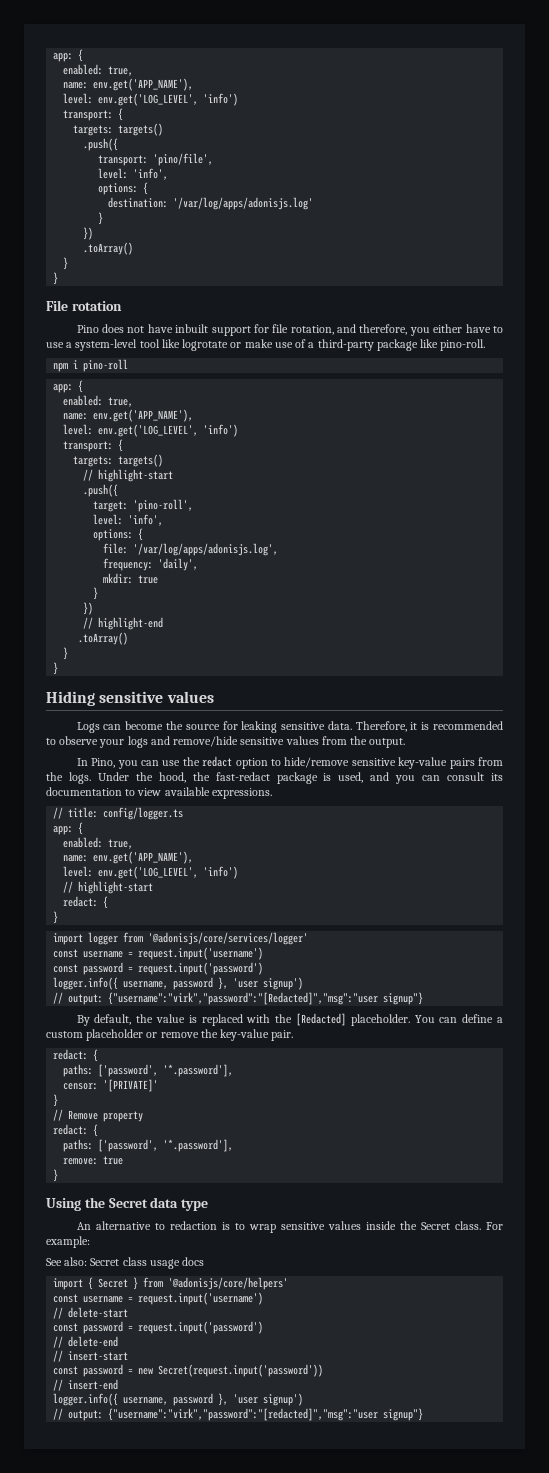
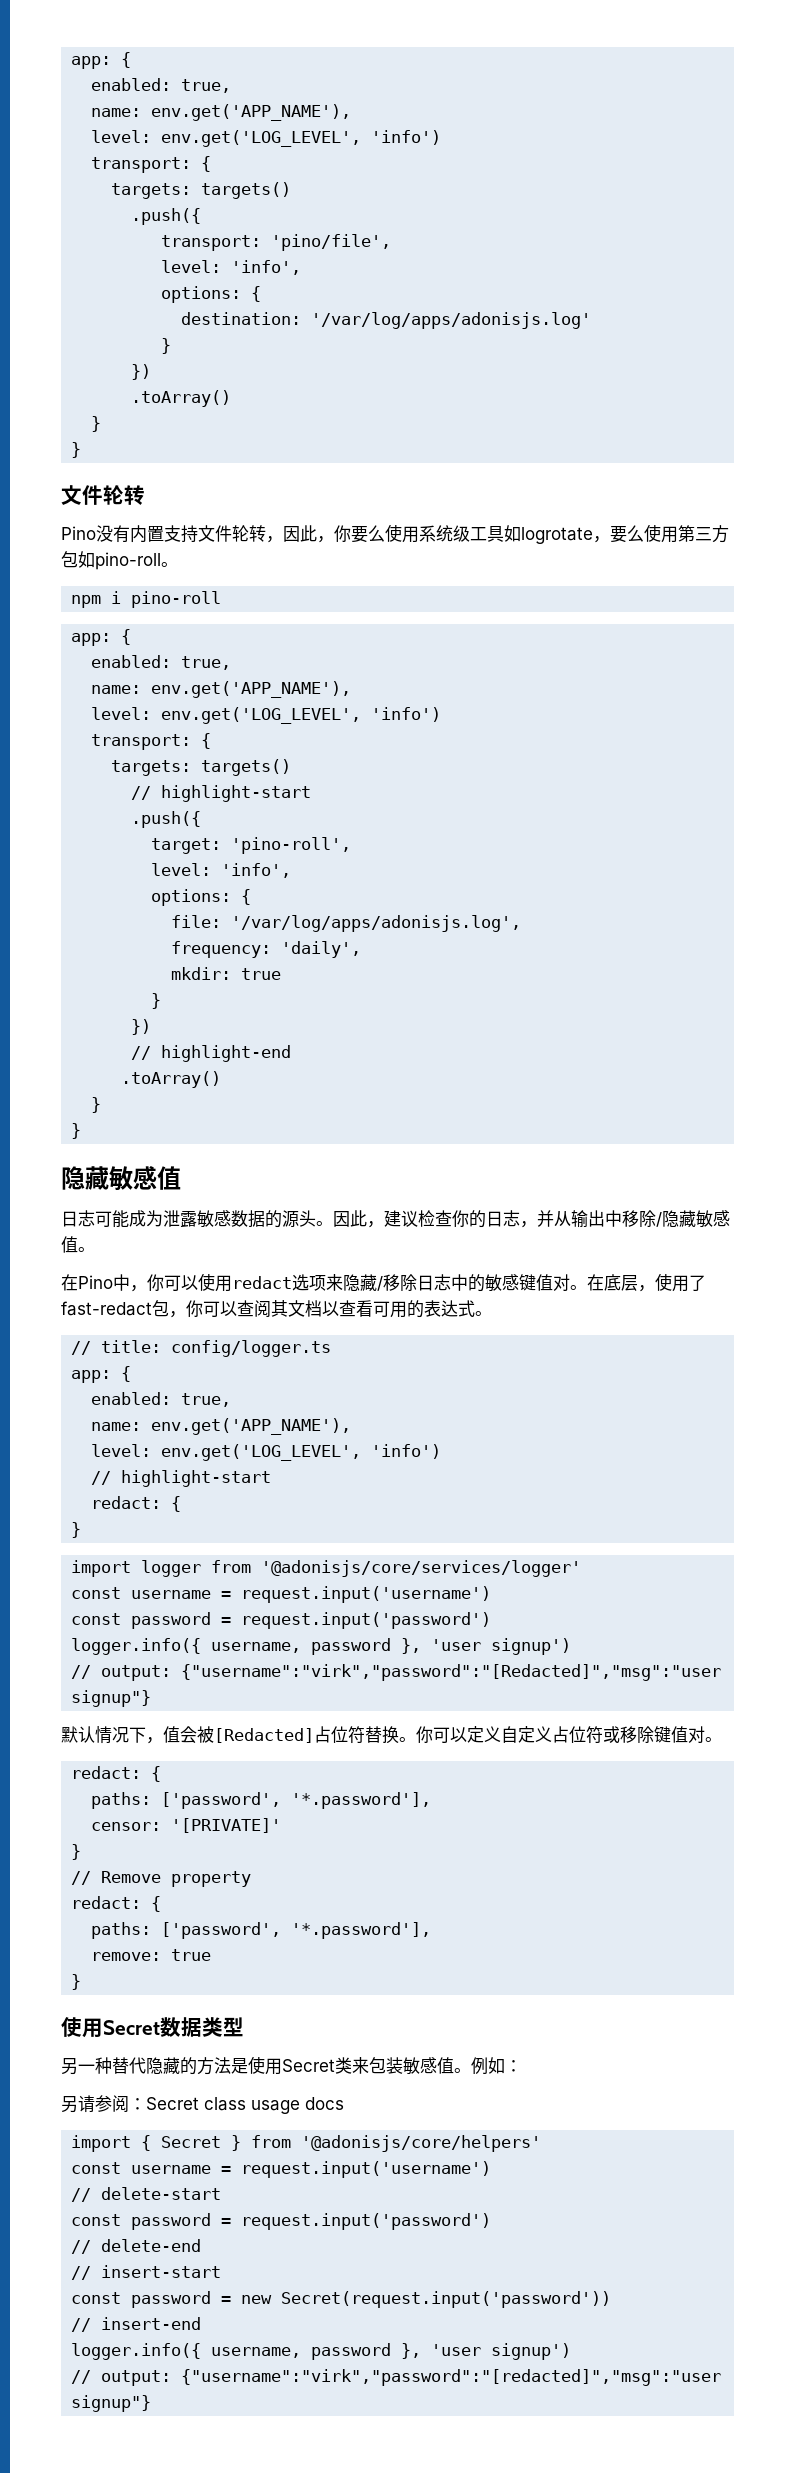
[46,300,122,311] [76,324,503,336] [46,339,486,351] File rotation // Pino does not have inbuilt support for file rotation, and therefore, you either have to use a system-level tool like logrotate or make use of a third-party package like pino-roll. -> [61,485,145,505] [61,524,729,544] [61,551,178,570] 文件轮转 // Pino没有内置支持文件轮转，因此，你要么使用系统级工具如logrotate，要么使用第三方包如pino-roll。
[46,691,214,706] [76,721,503,733] [46,736,406,748] [76,756,503,769] [46,772,504,784] [46,787,272,799] Hiding sensitive values // Logs can become the source for leaking sensitive data. Therefore, it is recommended to observe your logs and remove/hide sensitive values from the output. // In Pino, you can use the redact option to hide/remove sensitive key-value pairs from the logs. Under the hood, the fast-redact package is used, and you can consult its documentation to view available expressions. -> [61,1166,181,1191] [61,1210,730,1228] [61,1236,95,1253] [61,1273,706,1292] [61,1300,492,1318] 隐藏敏感值 // 日志可能成为泄露敏感数据的源头。因此，建议检查你的日志，并从输出中移除/隐藏敏感值。 // 在Pino中，你可以使用redact选项来隐藏/移除日志中的敏感键值对。在底层，使用了fast-redact包，你可以查阅其文档以查看可用的表达式。
[76,1013,504,1026] [46,1029,294,1041] By default, the value is replaced with the [Redacted] placeholder. You can define a custom placeholder or remove the key-value pair. -> [61,1726,722,1744] 默认情况下，值会被[Redacted]占位符替换。你可以定义自定义占位符或移除键值对。
[46,1197,209,1211] [76,1221,504,1233] [46,1236,90,1248] [46,1257,88,1266] Using the Secret data type // An alternative to redaction is to wrap sensitive values inside the Secret class. For example: // See also: -> [61,2017,244,2038] [61,2056,522,2075] [61,2095,146,2113] 使用Secret数据类型 // 另一种替代隐藏的方法是使用Secret类来包装敏感值。例如： // 另请参阅：

